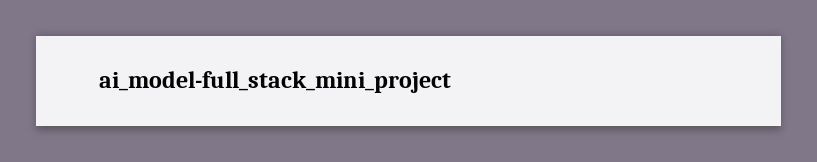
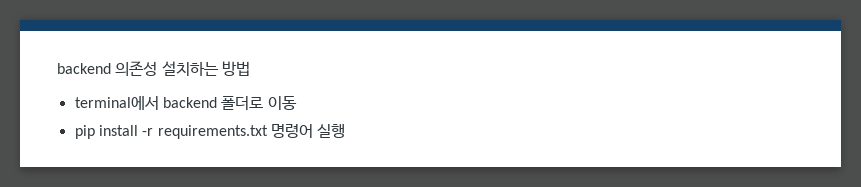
[99,71,451,93] ai_model-full_stack_mini_project -> [57,61,250,76] [74,96,297,110] [74,123,346,139] backend 의존성 설치하는 방법 // terminal에서 backend 폴더로 이동 // pip install -r requirements.txt 명령어 실행

